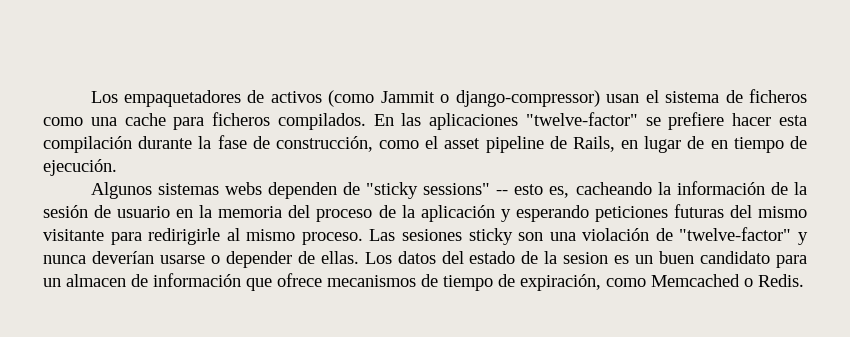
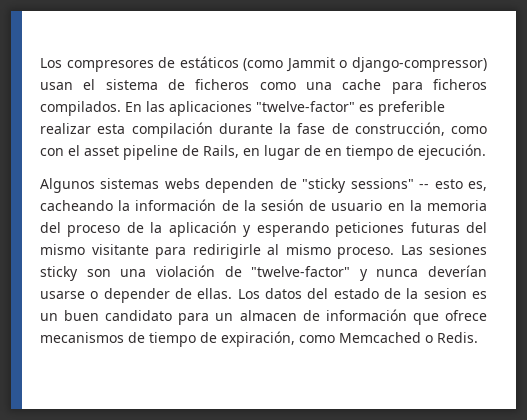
[90,90,322,107] Los empaquetadores de activos -> [40,56,239,72] Los compresores de estáticos
[645,112,772,130] se prefiere hacer -> [359,101,445,116] [40,123,91,134] es preferible realizar
(420, 144) none -> [40,148,64,156] con

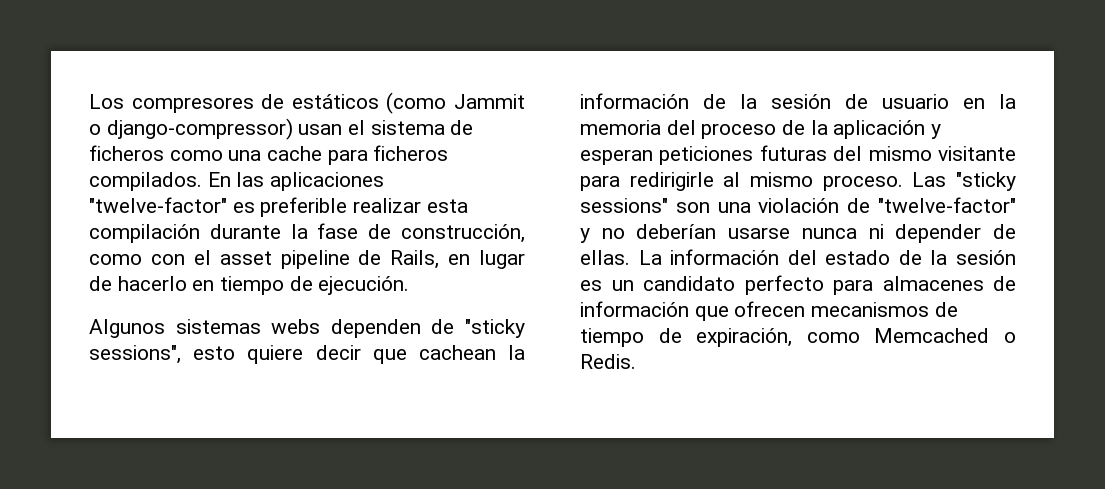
(321, 150) none -> [117,276,187,291] hacerlo
[350,178,488,191] [40,200,113,211] sessions" -- esto es, cacheando -> [89,345,496,364] sessions", esto quiere decir que cachean
[256,222,329,237] esperando -> [580,149,653,165] esperan
[429,244,487,255] [40,266,78,281] sesiones sticky -> [956,172,1016,191] [580,198,668,213] "sticky sessions"
[376,265,487,277] [40,291,99,299] nunca deverían usarse o -> [601,224,884,239] no deberían usarse nunca ni
[237,288,303,299] Los datos -> [638,249,780,265] La información
[423,288,467,299] sesion -> [956,250,1016,265] sesión
[64,310,297,325] buen candidato para un almacen -> [643,275,984,295] candidato perfecto para almacenes
[444,310,487,321] ofrece -> [734,301,806,317] ofrecen

